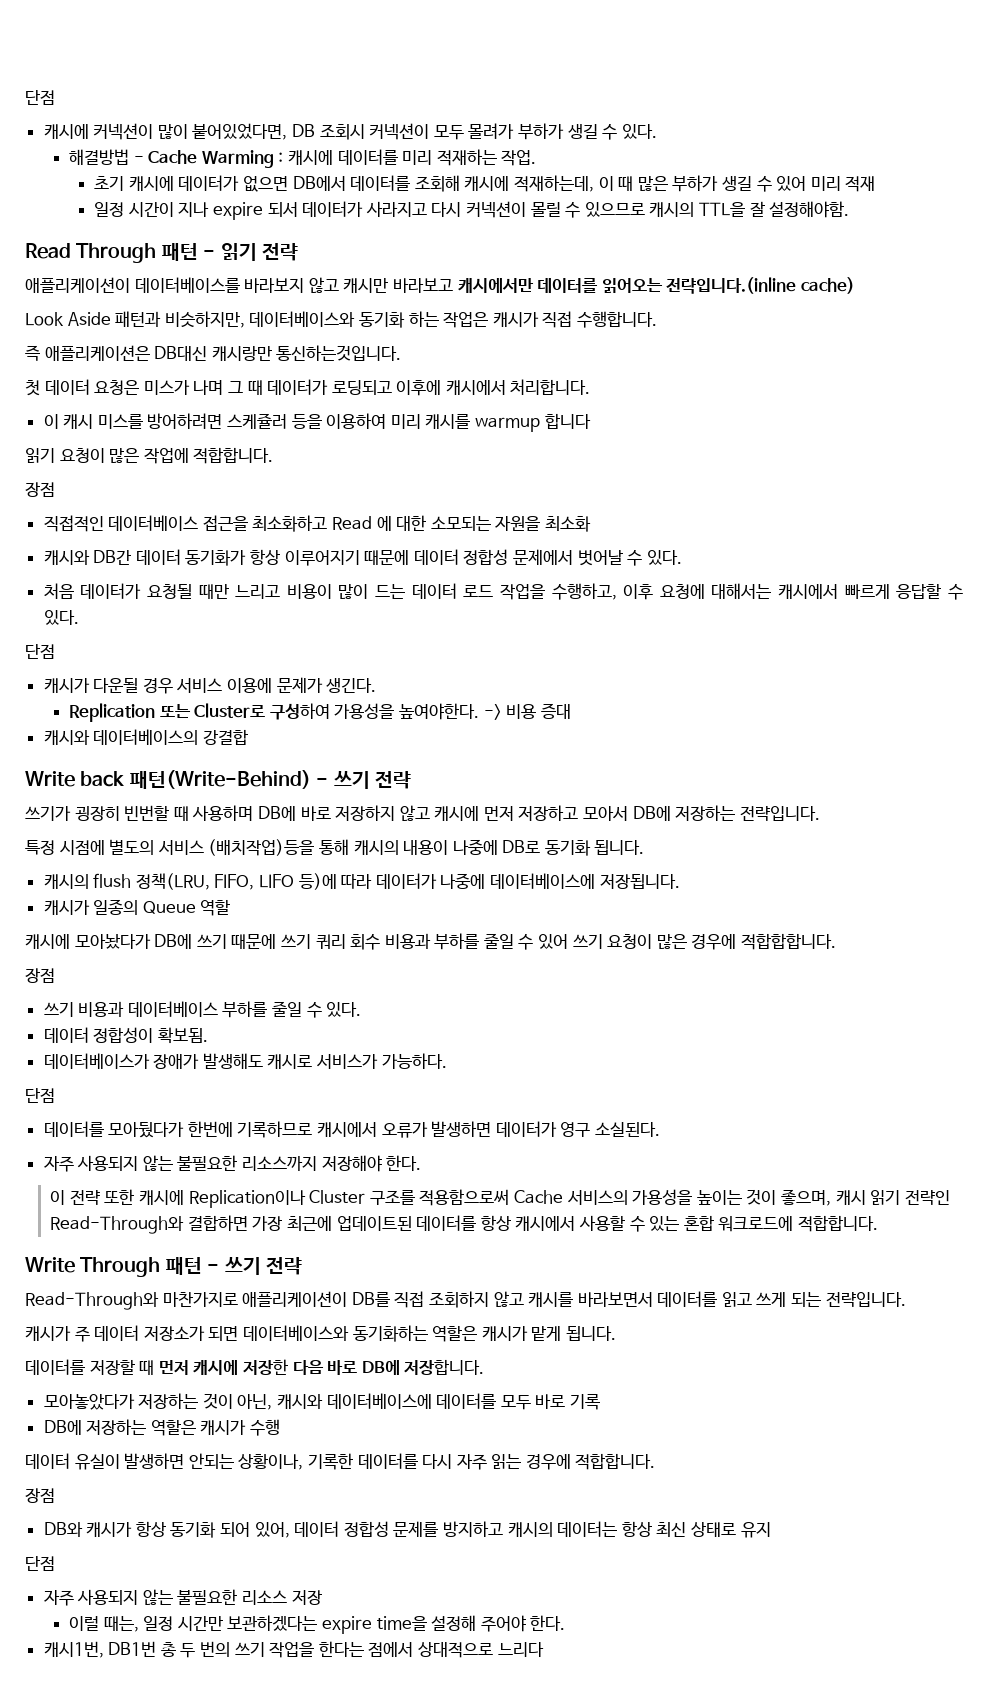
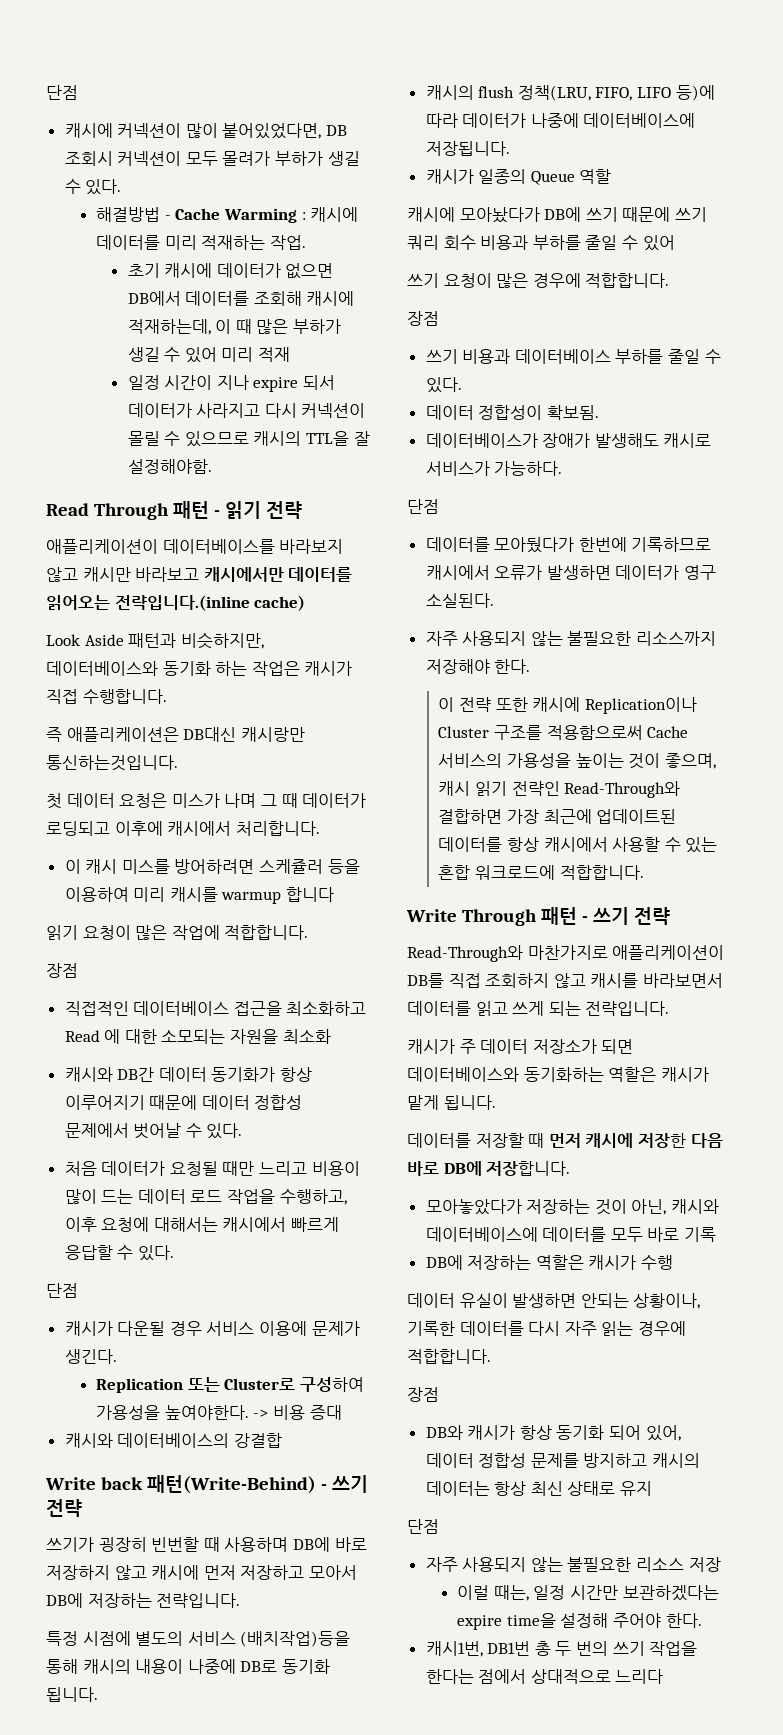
(569, 941) none -> (675, 243) //
[741,933,837,950] 적합합합니다. -> [585,273,670,288] 적합합니다.

